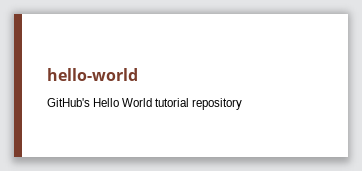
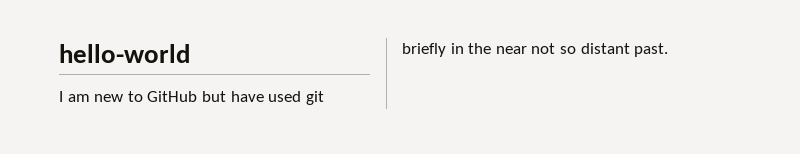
[47,98,243,110] GitHub's Hello World tutorial repository -> [59,91,324,105] [402,43,669,57] I am new to GitHub but have used git briefly in the near not so distant past.

